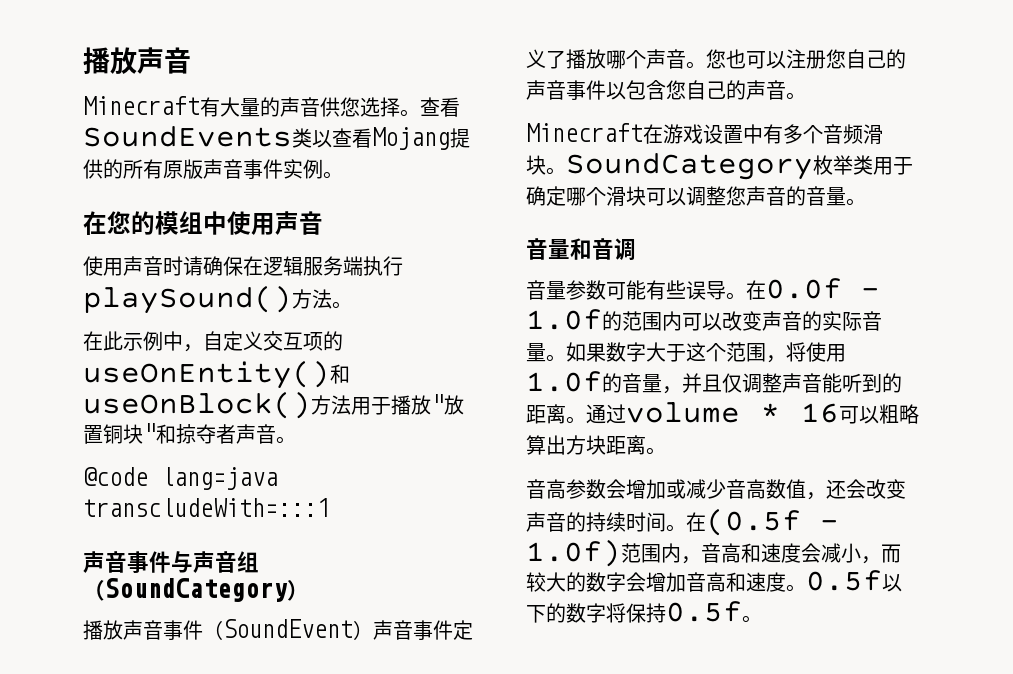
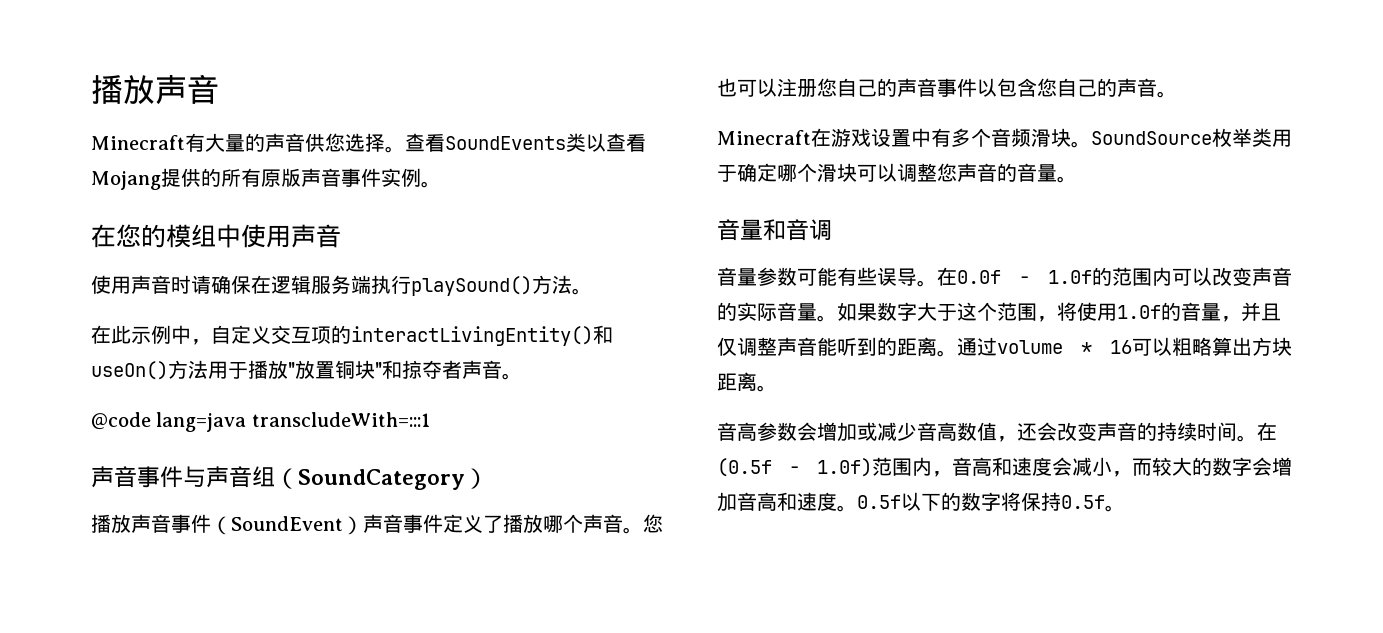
[83,360,350,389] [83,391,311,419] useOnEntity()和useOnBlock() -> [351,325,613,346] [91,361,168,380] interactLivingEntity()和useOn()
[566,153,813,180] SoundCategory -> [1091,131,1212,145] SoundSource

